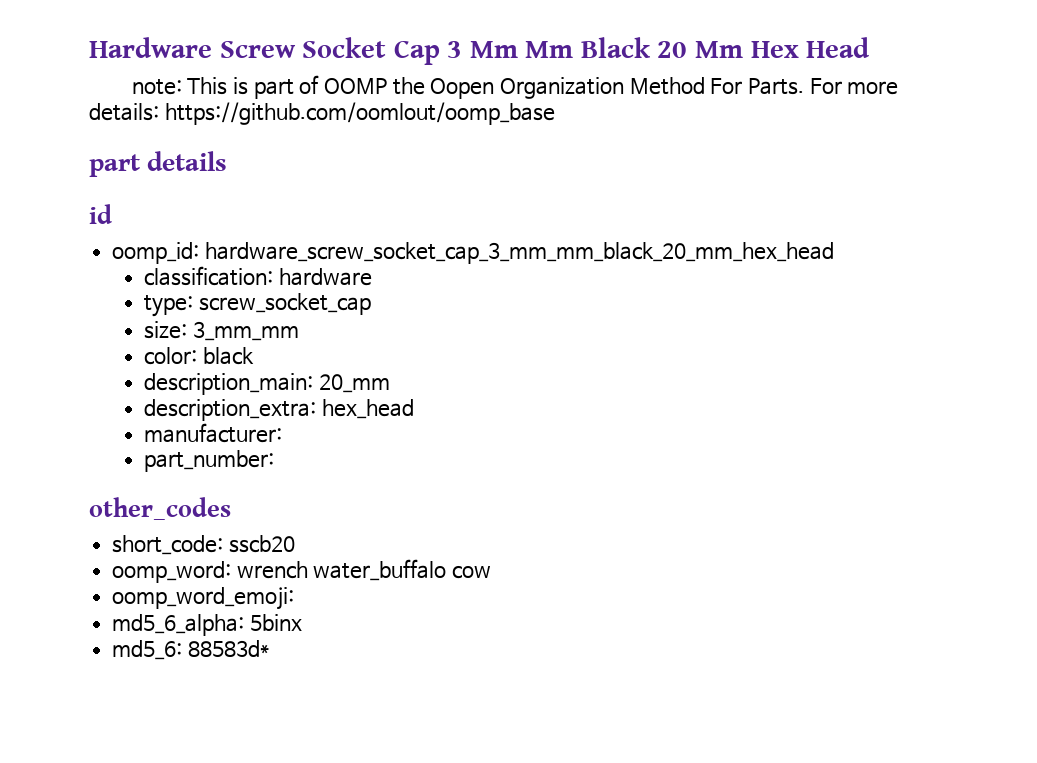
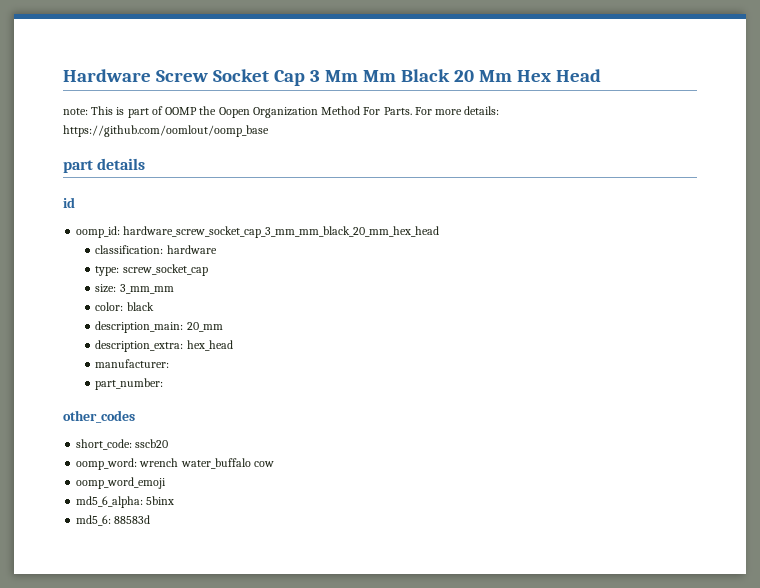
[112,587,295,610] oomp_word_emoji: -> [76,477,167,489] oomp_word_emoji
[187,640,269,657] 88583d* -> [114,515,151,524] 88583d

